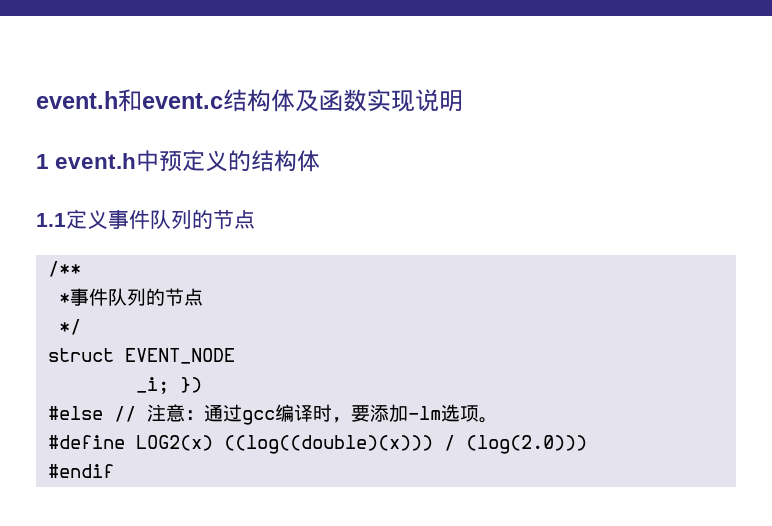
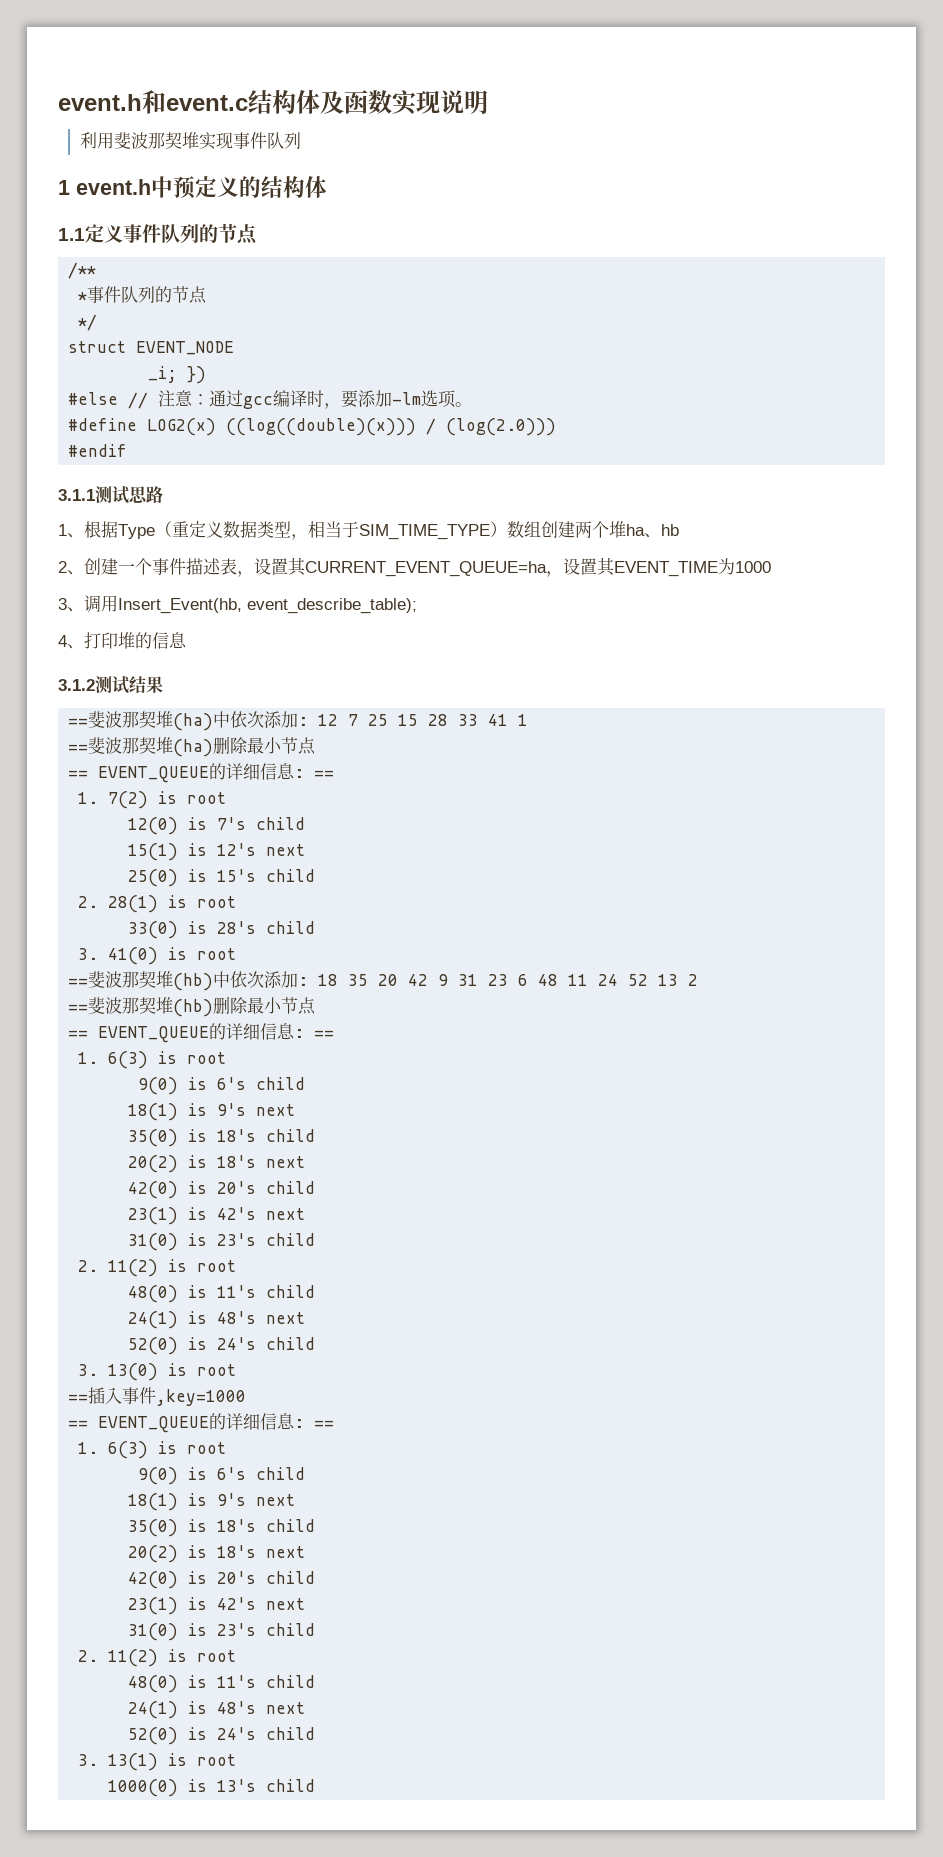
(463, 101) none -> [79,132,301,150] // 利用斐波那契堆实现事件队列
(115, 471) none -> [58,486,163,504] [58,521,679,540] [58,557,771,577] [58,595,417,614] [58,632,187,649] [58,676,163,694] [68,711,529,731] [68,736,317,757] [68,763,335,783] [78,791,227,809] [128,817,306,835] [128,843,306,861] [128,869,316,887] [78,895,237,913] [128,921,316,939] [78,947,237,965] [68,971,699,991] [68,996,317,1017] [68,1023,335,1043] [78,1051,227,1069] [138,1077,306,1095] [128,1103,296,1121] [128,1129,316,1147] [128,1155,306,1173] [128,1181,316,1199] [128,1207,306,1225] [128,1233,316,1251] [78,1259,237,1277] [128,1285,316,1303] [128,1311,306,1329] [128,1337,316,1355] [78,1363,237,1381] [68,1387,247,1406] [68,1413,335,1433] [78,1441,227,1459] [138,1467,306,1485] [128,1493,296,1511] [128,1519,316,1537] [128,1545,306,1563] [128,1571,316,1589] [128,1597,306,1615] [128,1623,316,1641] [78,1649,237,1667] [128,1675,316,1693] [128,1701,306,1719] [128,1727,316,1745] [78,1753,237,1771] [108,1779,316,1797] // 3.1.1测试思路 // 1、根据Type（重定义数据类型，相当于SIM_TIME_TYPE）数组创建两个堆ha、hb // 2、创建一个事件描述表，设置其CURRENT_EVENT_QUEUE=ha，设置其EVENT_TIME为1000 // 3、调用Insert_Event(hb, event_describe_table); // 4、打印堆的信息 // 3.1.2测试结果 // ==斐波那契堆(ha)中依次添加: 12 7 25 15 28 33 41 1 // ==斐波那契堆(ha)删除最小节点 // == EVENT_QUEUE的详细信息: == // 1. 7(2) is root // 12(0) is 7's child // 15(1) is 12's next // 25(0) is 15's child // 2. 28(1) is root // 33(0) is 28's child // 3. 41(0) is root // ==斐波那契堆(hb)中依次添加: 18 35 20 42 9 31 23 6 48 11 24 52 13 2 // ==斐波那契堆(hb)删除最小节点 // == EVENT_QUEUE的详细信息: == // 1. 6(3) is root // 9(0) is 6's child // 18(1) is 9's next // 35(0) is 18's child // 20(2) is 18's next // 42(0) is 20's child // 23(1) is 42's next // 31(0) is 23's child // 2. 11(2) is root // 48(0) is 11's child // 24(1) is 48's next // 52(0) is 24's child // 3. 13(0) is root // ==插入事件,key=1000 // == EVENT_QUEUE的详细信息: == // 1. 6(3) is root // 9(0) is 6's child // 18(1) is 9's next // 35(0) is 18's child // 20(2) is 18's next // 42(0) is 20's child // 23(1) is 42's next // 31(0) is 23's child // 2. 11(2) is root // 48(0) is 11's child // 24(1) is 48's next // 52(0) is 24's child // 3. 13(1) is root // 1000(0) is 13's child

